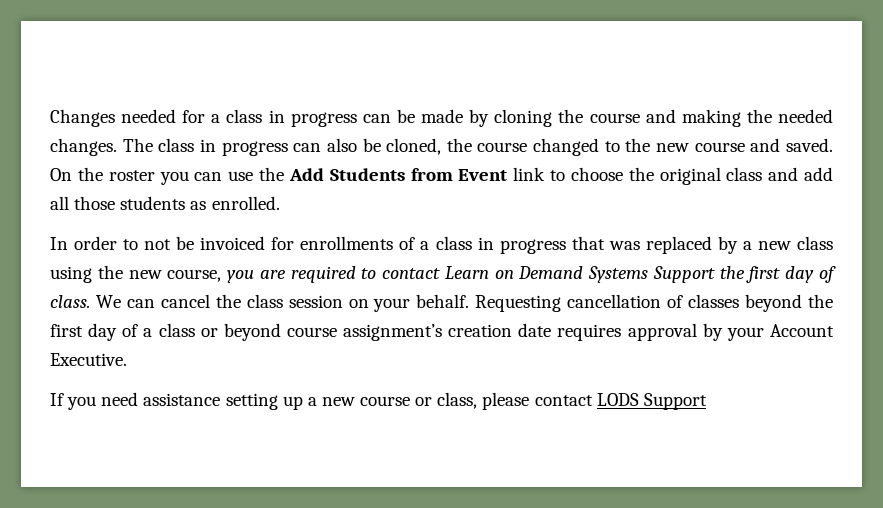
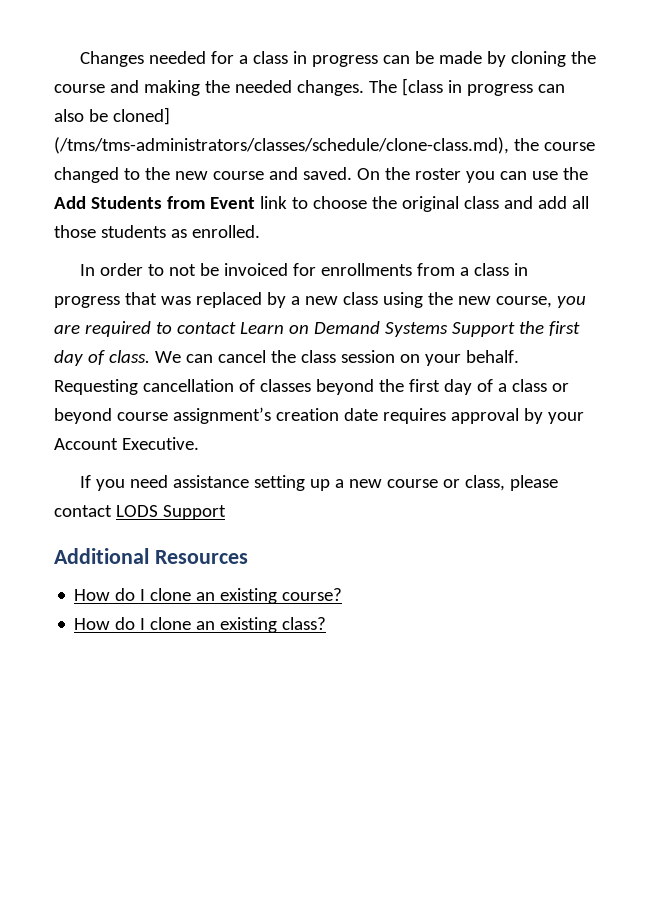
[158,138,195,152] class -> [401,78,443,96] [class
[386,138,442,155] cloned, -> [112,107,170,125] [54,137,509,154] cloned] (/tms/tms-administrators/classes/schedule/clone-class.md),
[399,237,416,250] of -> [417,263,456,276] from
(707, 401) none -> [54,548,248,564] [74,588,343,604] [74,617,327,633] // Additional Resources // How do I clone an existing course? // How do I clone an existing class?

